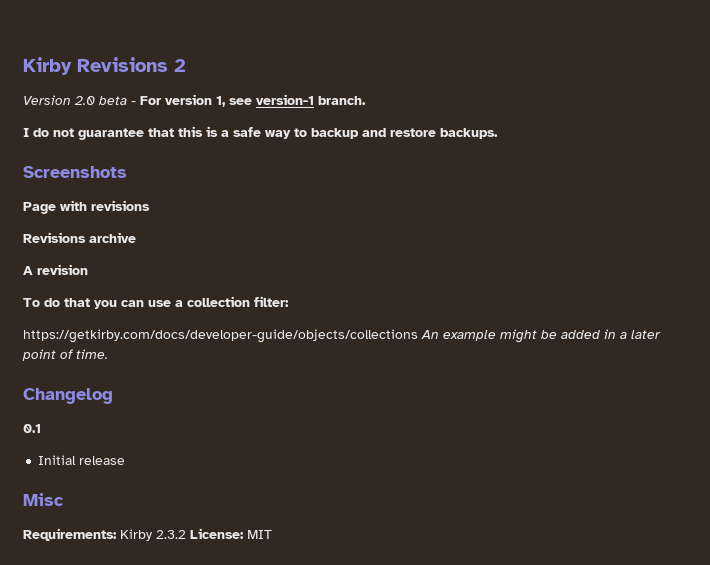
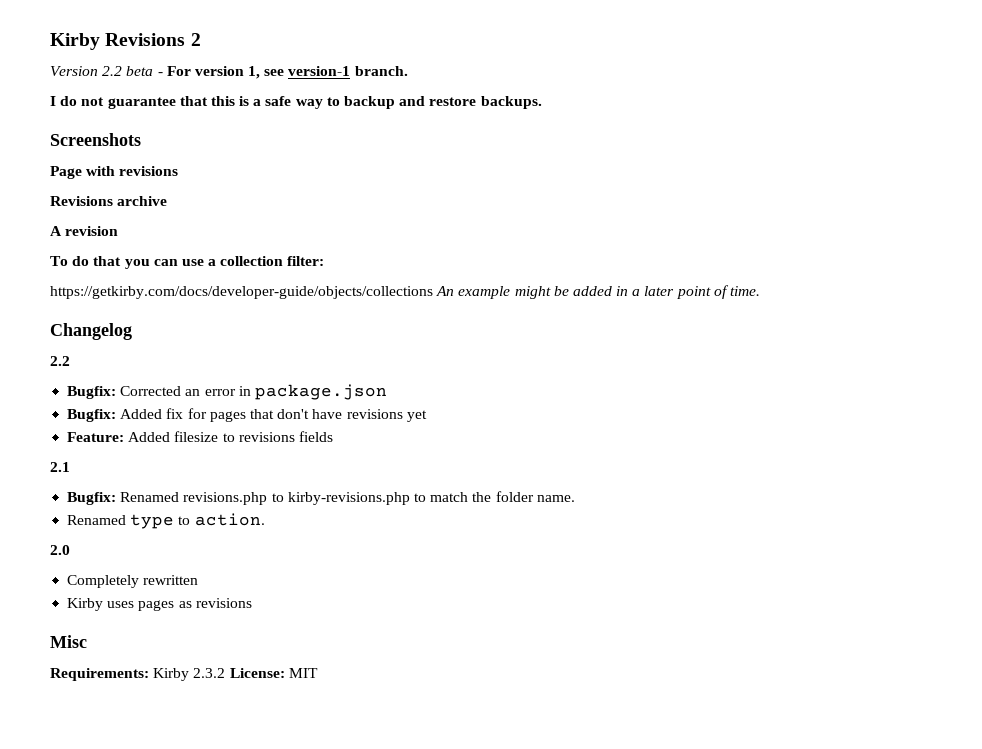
[74,96,95,105] 2.0 -> [102,66,123,76] 2.2
[23,424,41,433] [38,455,126,465] 0.1 // Initial release -> [50,356,70,366] [67,384,387,400] [67,408,427,422] [67,431,333,442] [50,462,70,472] [67,491,575,505] [67,513,265,529] [50,545,70,555] [67,575,199,588] [67,598,252,611] 2.2 // Bugfix: Corrected an error in package.json // Bugfix: Added fix for pages that don't have revisions yet // Feature: Added filesize to revisions fields // 2.1 // Bugfix: Renamed revisions.php to kirby-revisions.php to match the folder name. // Renamed type to action. // 2.0 // Completely rewritten // Kirby uses pages as revisions

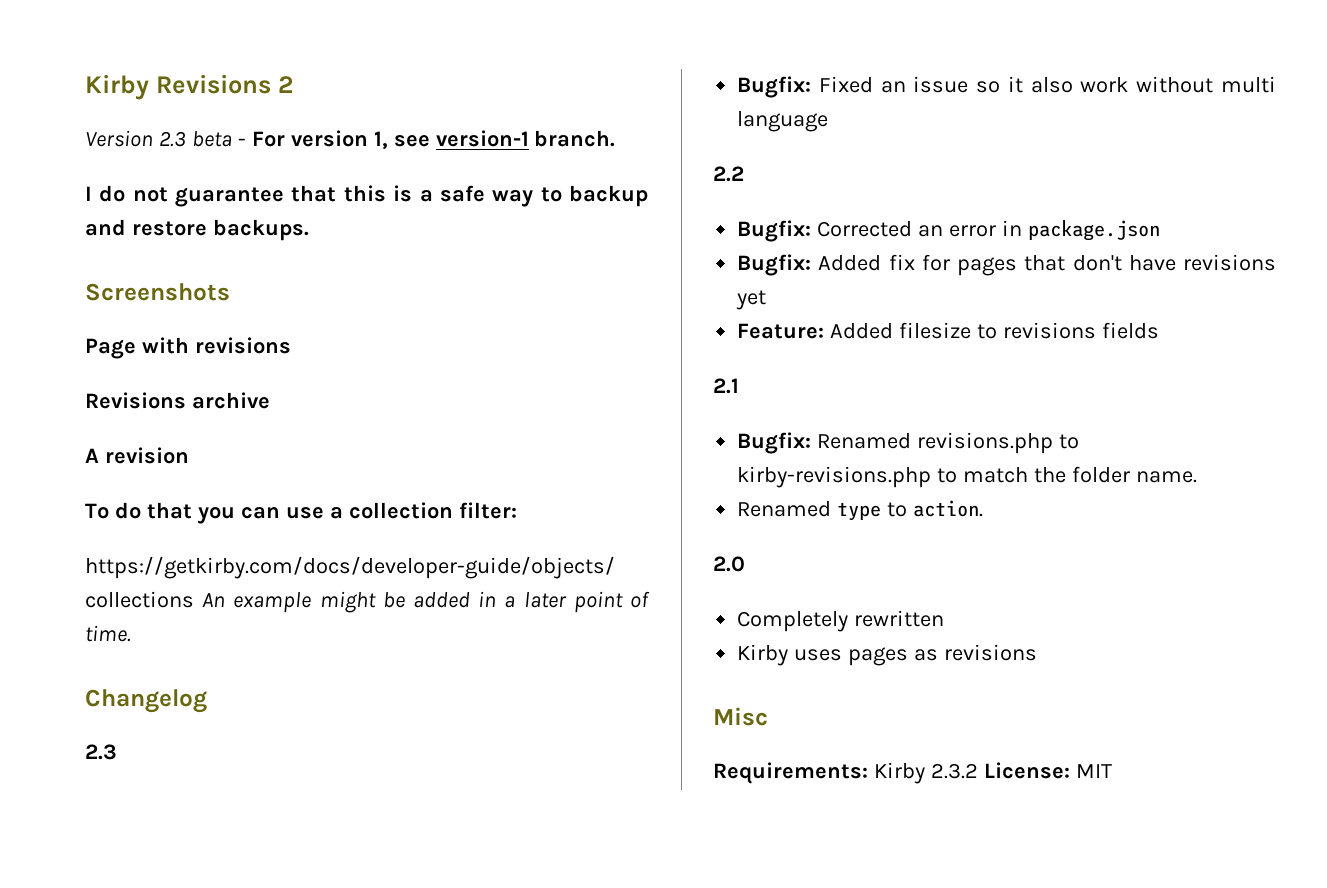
[102,66,123,76] 2.2 -> [158,131,186,147] 2.3
(132, 331) none -> [85,744,117,760] [737,76,1276,98] [737,111,829,132] // 2.3 // Bugfix: Fixed an issue so it also work without multi language

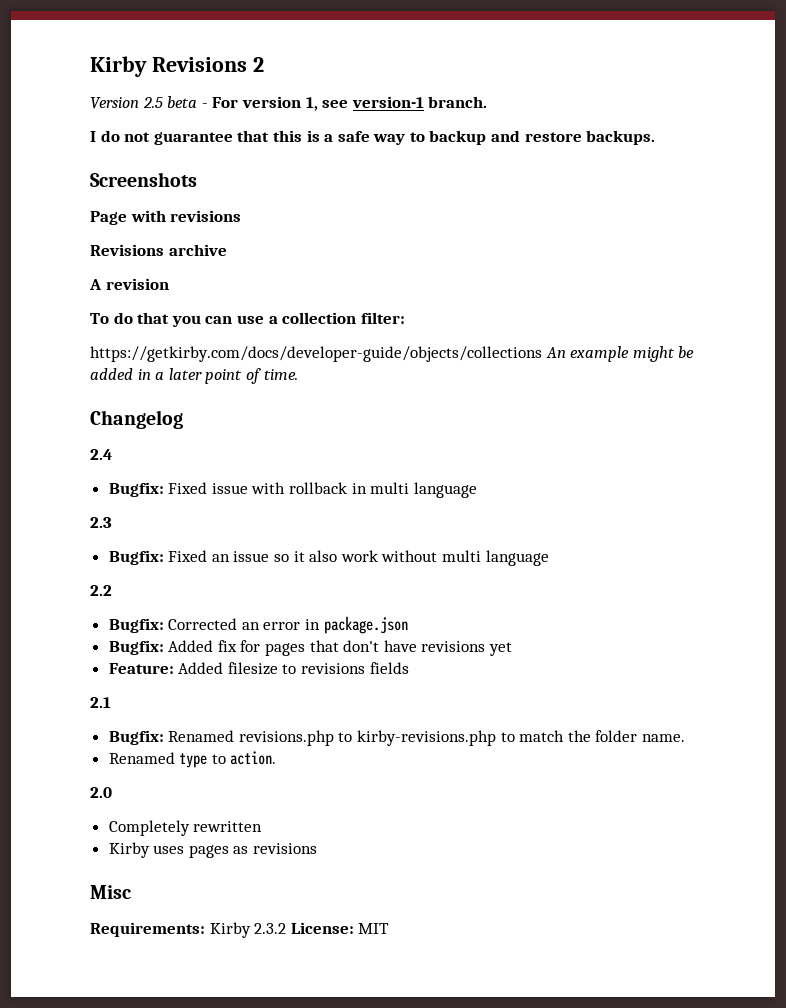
[158,131,186,147] 2.3 -> [142,97,163,108] 2.5
(207, 701) none -> [90,449,112,460] [108,482,477,498] // 2.4 // Bugfix: Fixed issue with rollback in multi language

